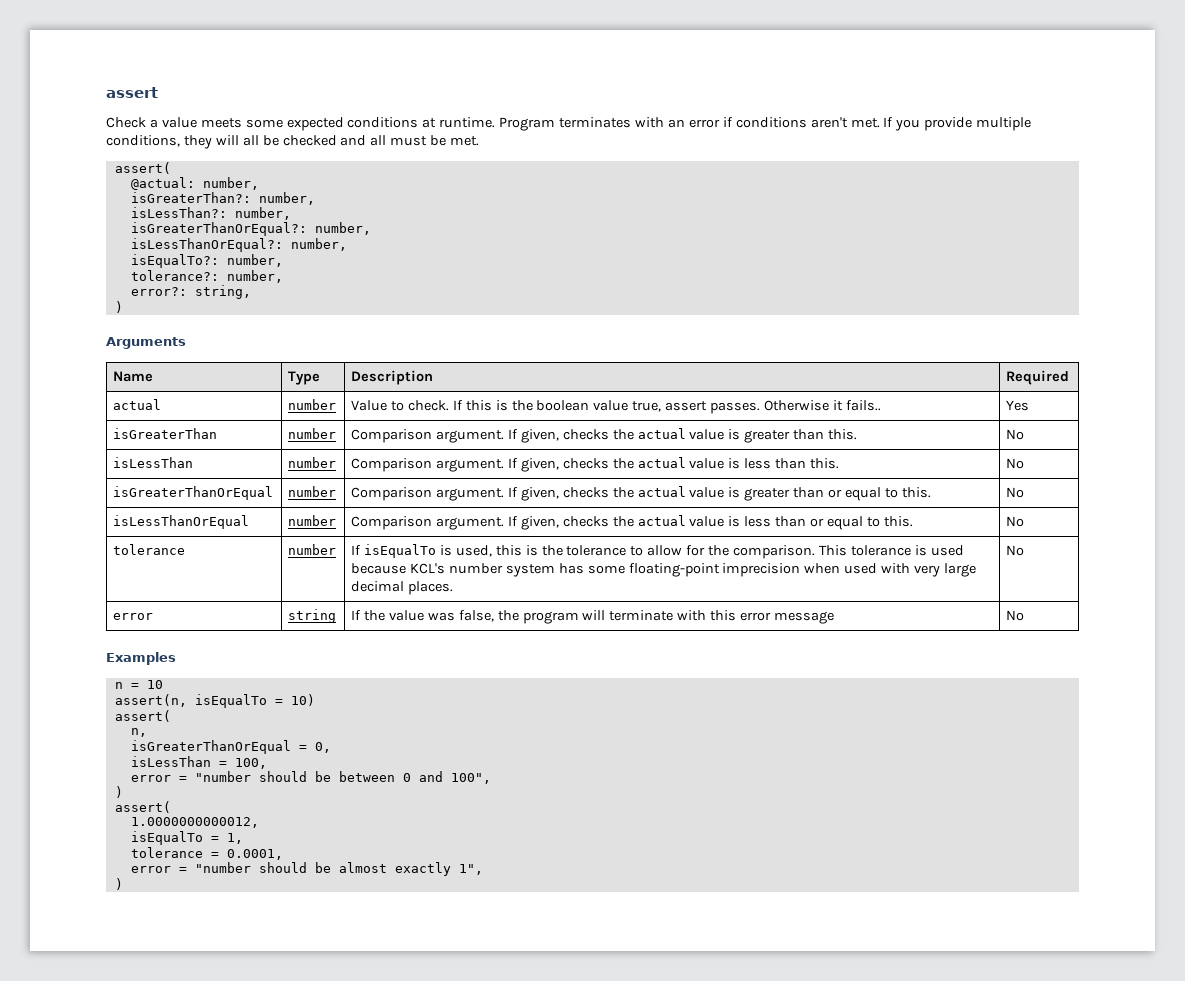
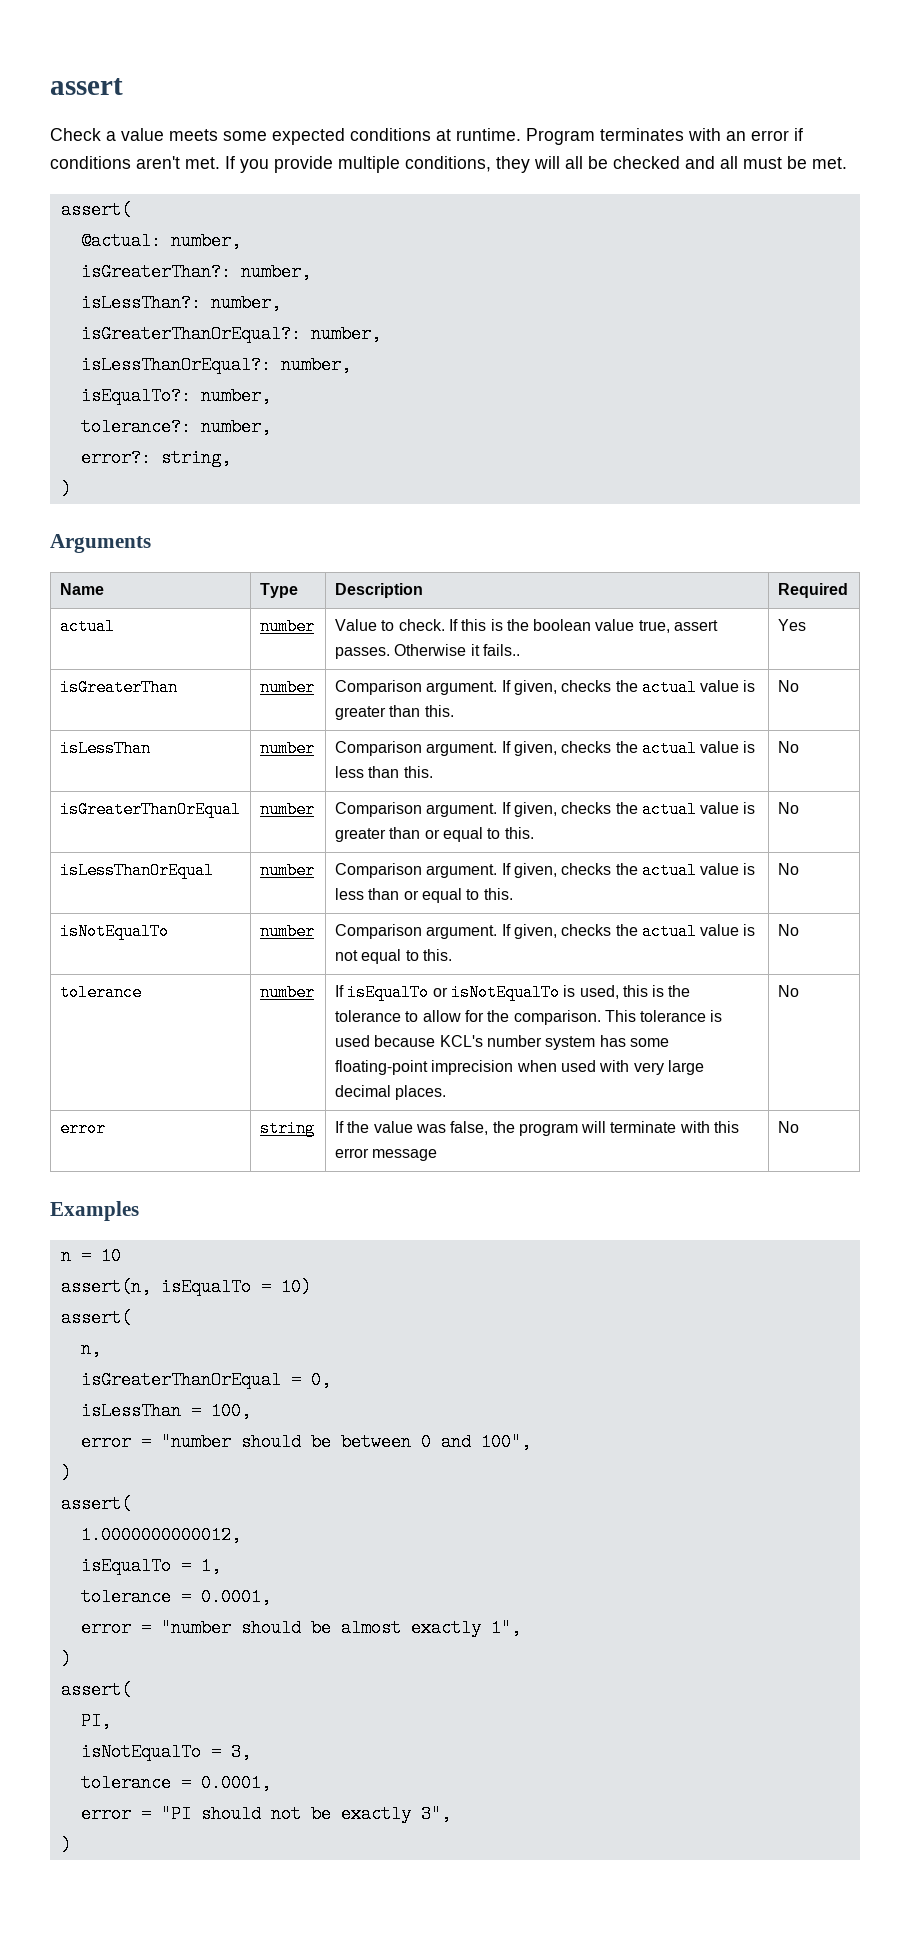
(1025, 521) none -> [59,923,169,940] [259,923,315,940] [334,923,756,940] [334,949,452,964] [777,924,799,936] // isNotEqualTo | number | Comparison argument. If given, checks the actual value is not equal to this. | No
(436, 551) none -> [432,984,560,1001] or isNotEqualTo
(123, 884) none -> [60,1681,131,1699] [80,1712,111,1730] [80,1743,251,1761] [80,1774,271,1792] [80,1805,451,1823] [60,1836,71,1854] // assert( // PI, // isNotEqualTo = 3, // tolerance = 0.0001, // error = "PI should not be exactly 3", // )

